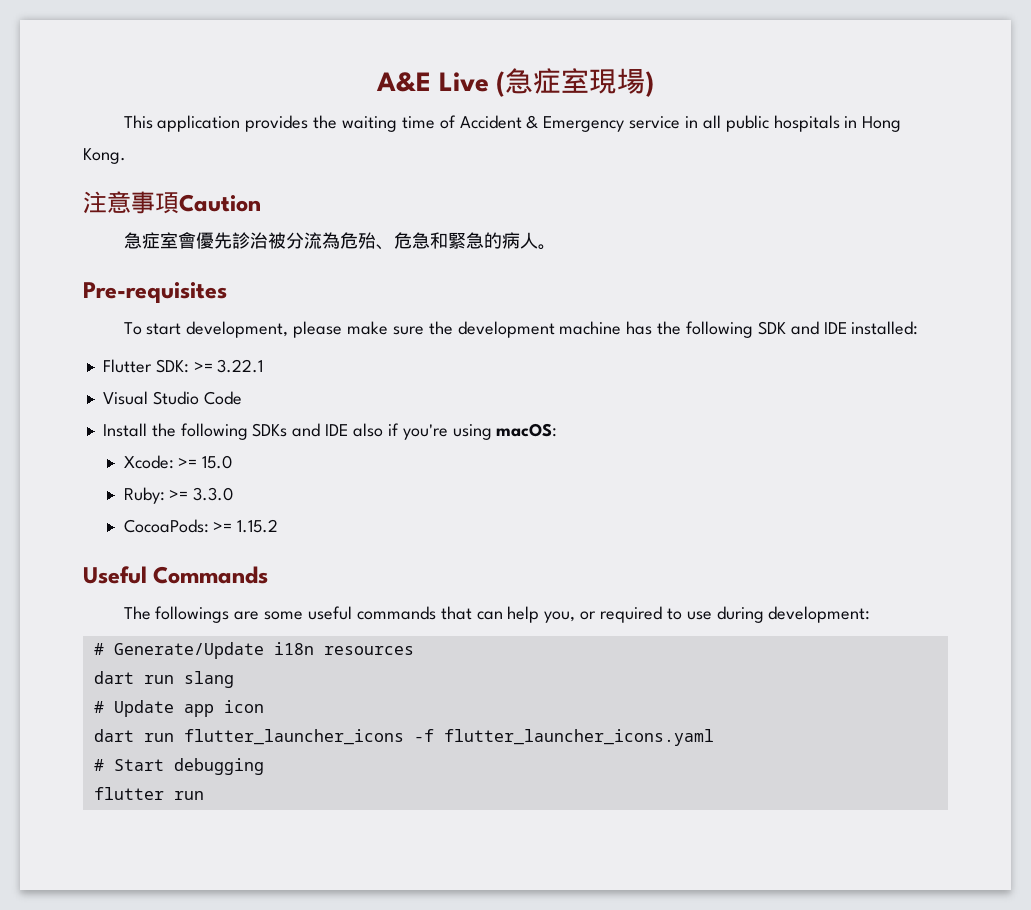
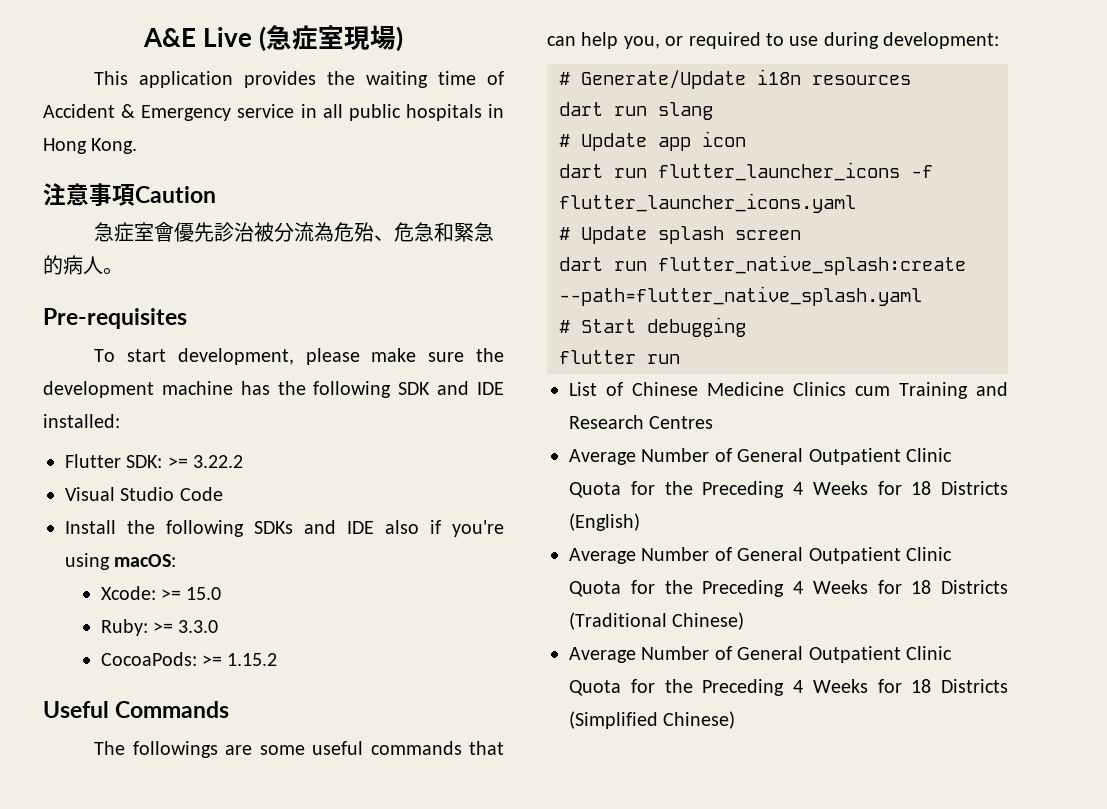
[217,359,264,373] 3.22.1 -> [193,455,244,468] 3.22.2
(714, 737) none -> [559,226,801,244] [559,255,966,275] [559,286,922,306] // # Update splash screen // dart run flutter_native_splash:create --path=flutter_native_splash.yaml
(204, 795) none -> [569,382,1008,399] [569,415,714,429] [569,448,952,465] [569,481,1008,498] [569,513,640,531] [569,547,952,564] [569,580,1008,597] [569,612,745,630] [569,646,952,663] [569,679,1008,696] [569,711,736,729] // List of Chinese Medicine Clinics cum Training and Research Centres // Average Number of General Outpatient Clinic Quota for the Preceding 4 Weeks for 18 Districts (English) // Average Number of General Outpatient Clinic Quota for the Preceding 4 Weeks for 18 Districts (Traditional Chinese) // Average Number of General Outpatient Clinic Quota for the Preceding 4 Weeks for 18 Districts (Simplified Chinese)

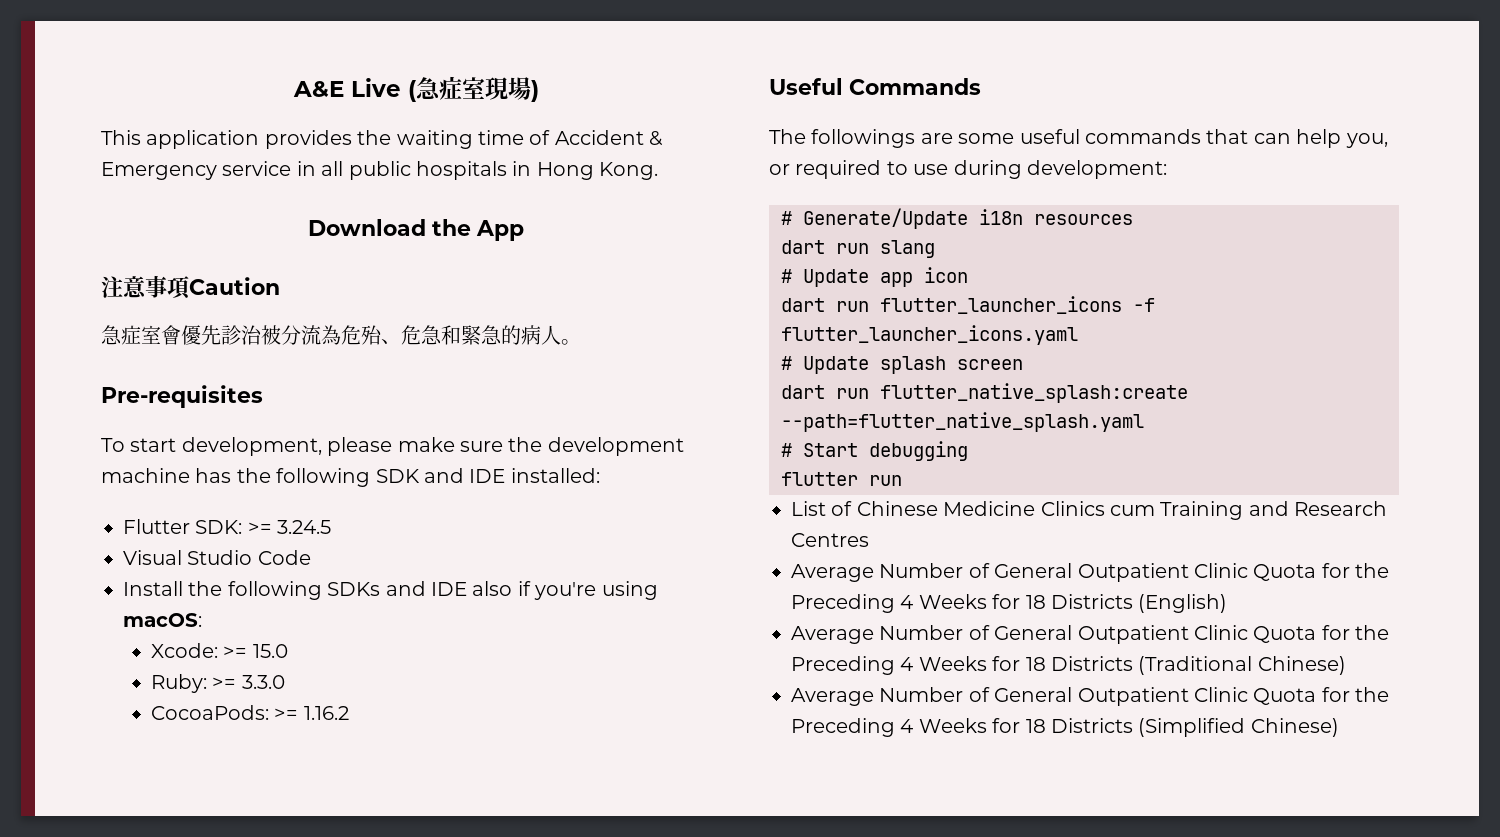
(138, 146) none -> [308,219,524,241] // Download the App
[193,455,244,468] 3.22.2 -> [277,520,332,534] 3.24.5
[227,653,278,666] 1.15.2 -> [303,706,349,720] 1.16.2

